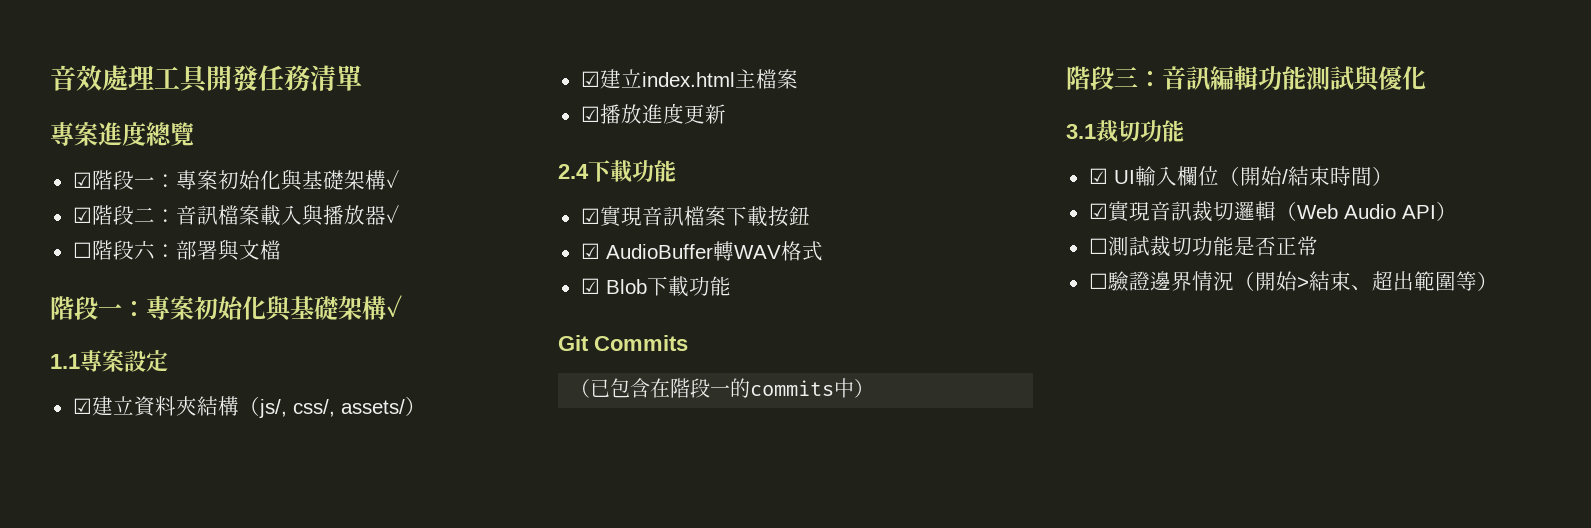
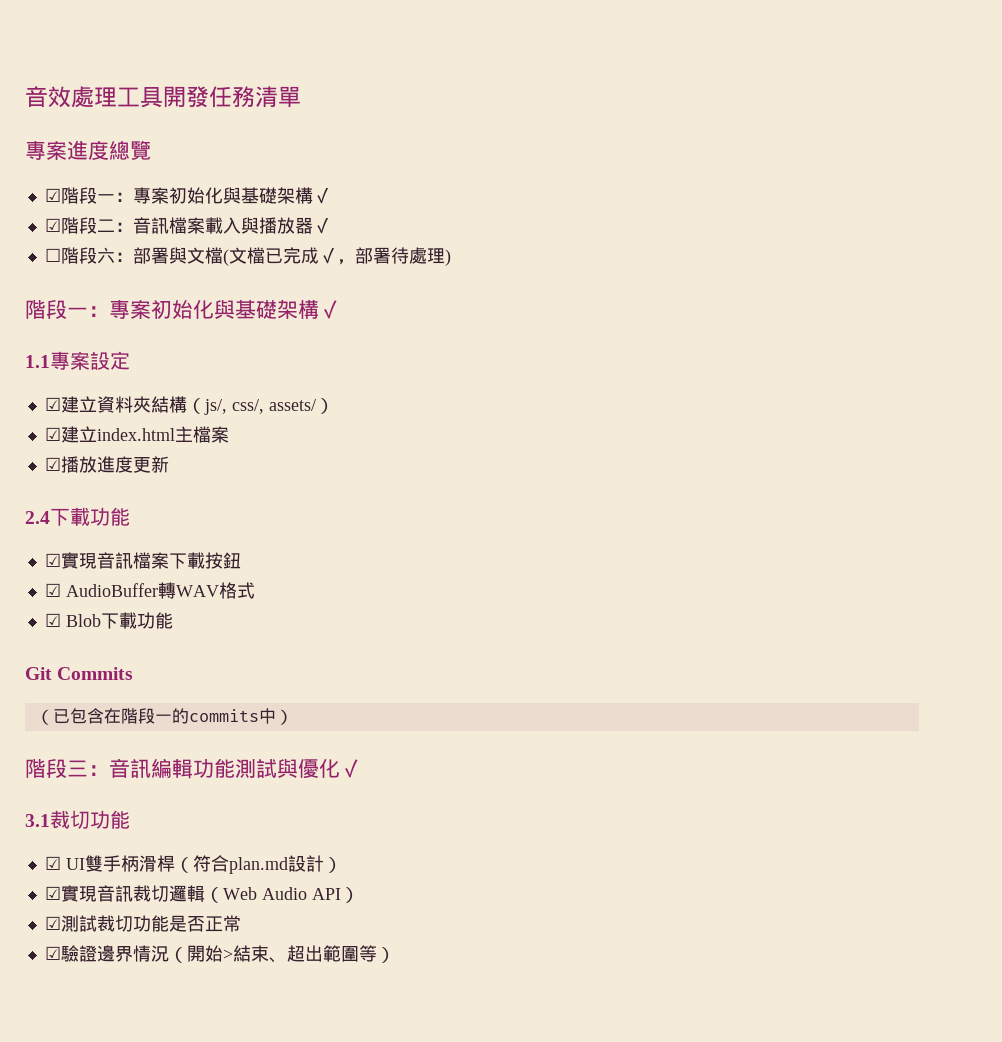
(281, 250) none -> [222,247,451,266] (文檔已完成✓，部署待處理)
(1426, 78) none -> [340,759,361,778] ✓
[1134,166,1372,186] 輸入欄位（開始/結束時間 -> [84,855,324,874] 雙手柄滑桿（符合plan.md設計
[1088,238,1108,254] ☐ -> [44,916,61,930] ☑
[1088,273,1108,289] ☐ -> [44,946,61,960] ☑

